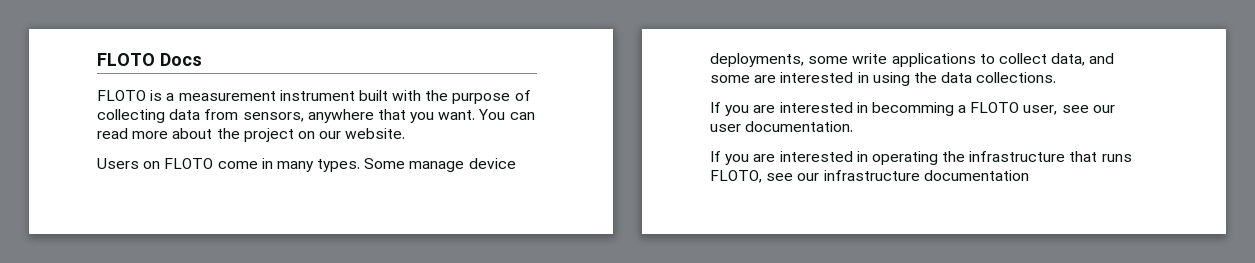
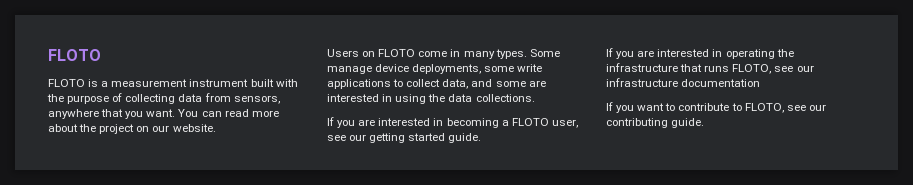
[97,53,202,66] FLOTO Docs -> [48,49,101,61] FLOTO
[871,102,954,116] becomming -> [446,118,499,128] becoming
[710,121,854,132] user documentation. -> [369,133,482,143] getting started guide.
(1029, 175) none -> [606,102,826,113] [606,118,705,128] // If you want to contribute to FLOTO, see our contributing guide.

